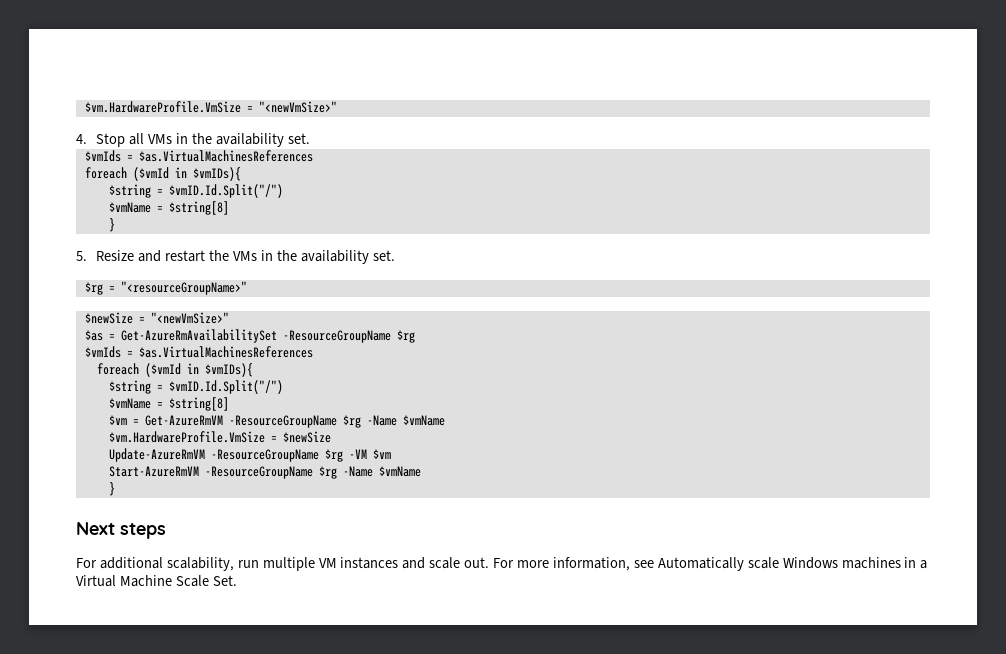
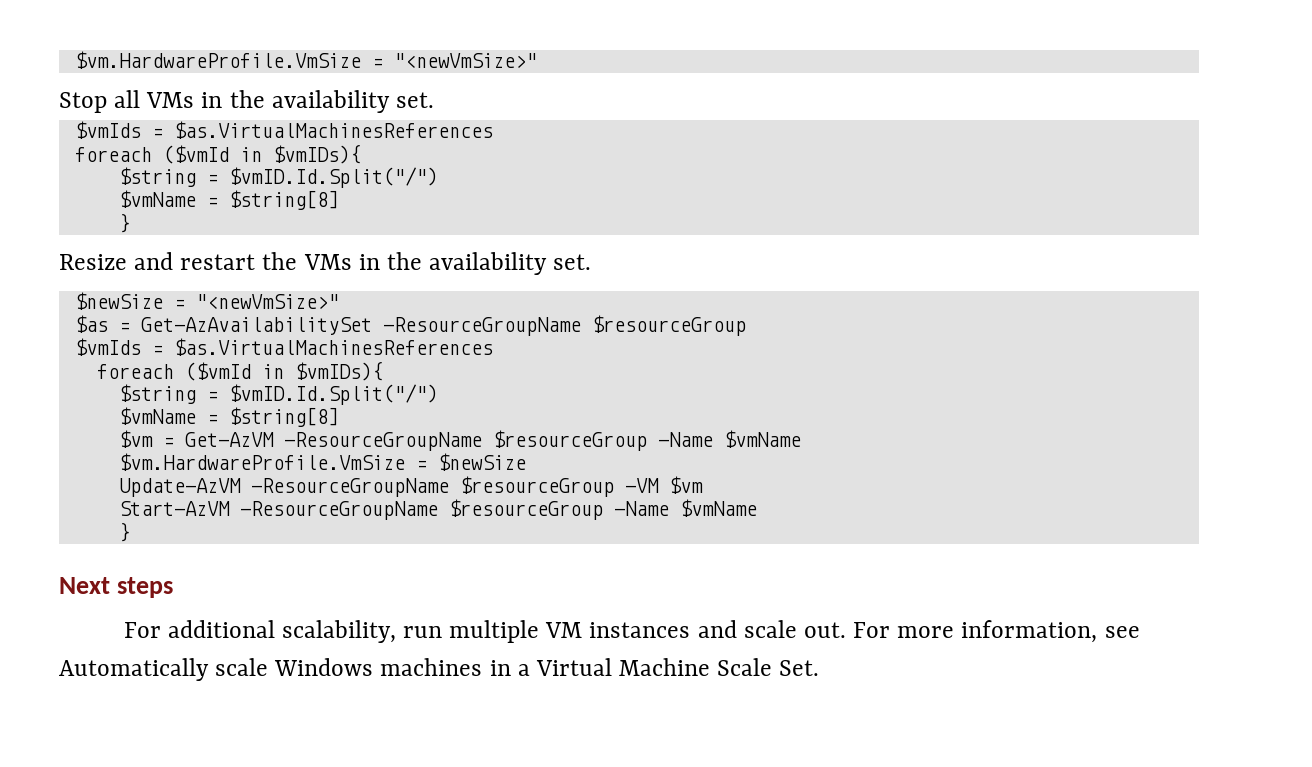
[76,134,87,144] 4. -> (537, 60) none
[76,251,87,261] 5. -> (130, 223) none
[84,281,247,295] // $rg = "<resourceGroupName>" -> (592, 262) none
[120,329,415,343] Get-AzureRmAvailabilitySet -ResourceGroupName $rg -> [140,315,746,336] Get-AzAvailabilitySet -ResourceGroupName $resourceGroup
[144,415,361,428] Get-AzureRmVM -ResourceGroupName $rg -> [184,430,647,451] Get-AzVM -ResourceGroupName $resourceGroup
[108,448,343,462] Update-AzureRmVM -ResourceGroupName $rg -> [118,476,614,497] Update-AzVM -ResourceGroupName $resourceGroup
[108,466,337,479] Start-AzureRmVM -ResourceGroupName $rg -> [118,499,603,520] Start-AzVM -ResourceGroupName $resourceGroup

